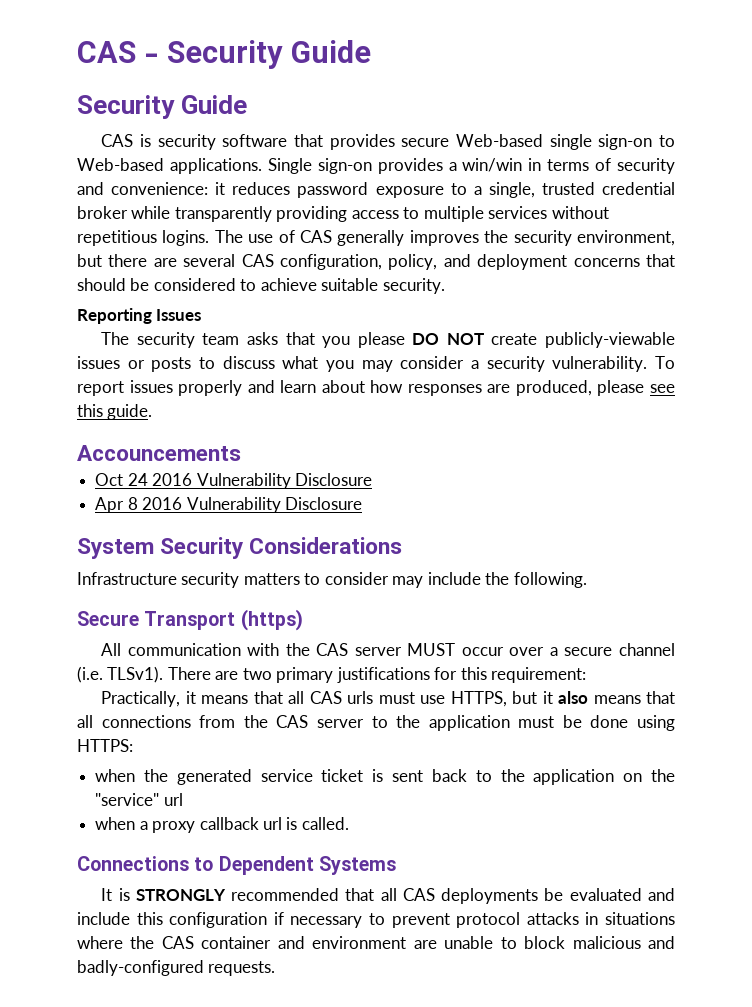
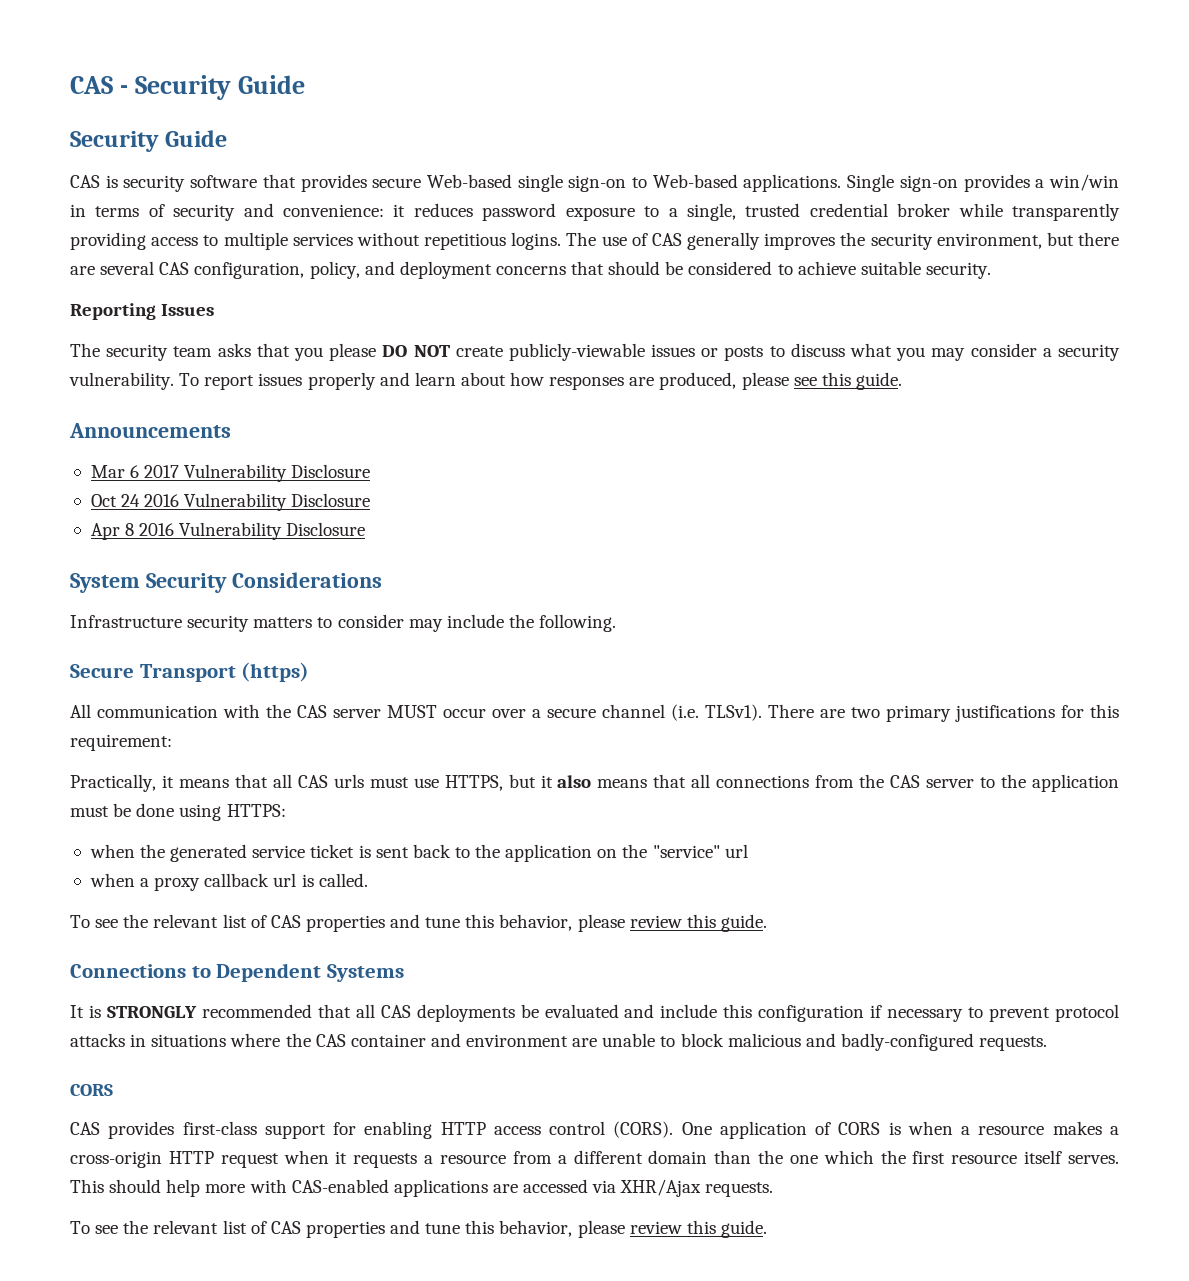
[77,445,241,461] Accouncements -> [69,423,231,438] [90,464,371,482] Announcements // Mar 6 2017 Vulnerability Disclosure
(349, 823) none -> [70,914,767,932] // To see the relevant list of CAS properties and tune this behavior, please review this guide.
(276, 968) none -> [70,1084,113,1096] [70,1121,1120,1139] [70,1150,1120,1168] [70,1179,774,1197] [70,1220,767,1238] // CORS // CAS provides first-class support for enabling HTTP access control (CORS). One application of CORS is when a resource makes a cross-origin HTTP request when it requests a resource from a different domain than the one which the first resource itself serves. This should help more with CAS-enabled applications are accessed via XHR/Ajax requests. // To see the relevant list of CAS properties and tune this behavior, please review this guide.

